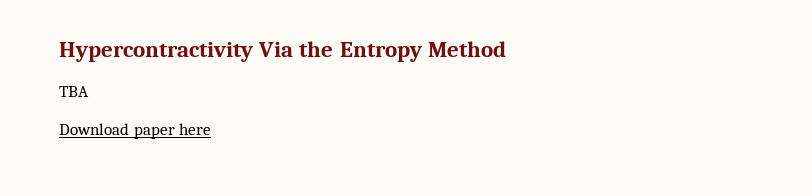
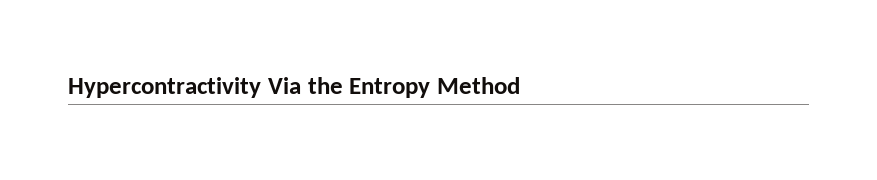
[59,86,89,97] [59,123,212,139] // TBA // Download paper here -> (520, 85) none

